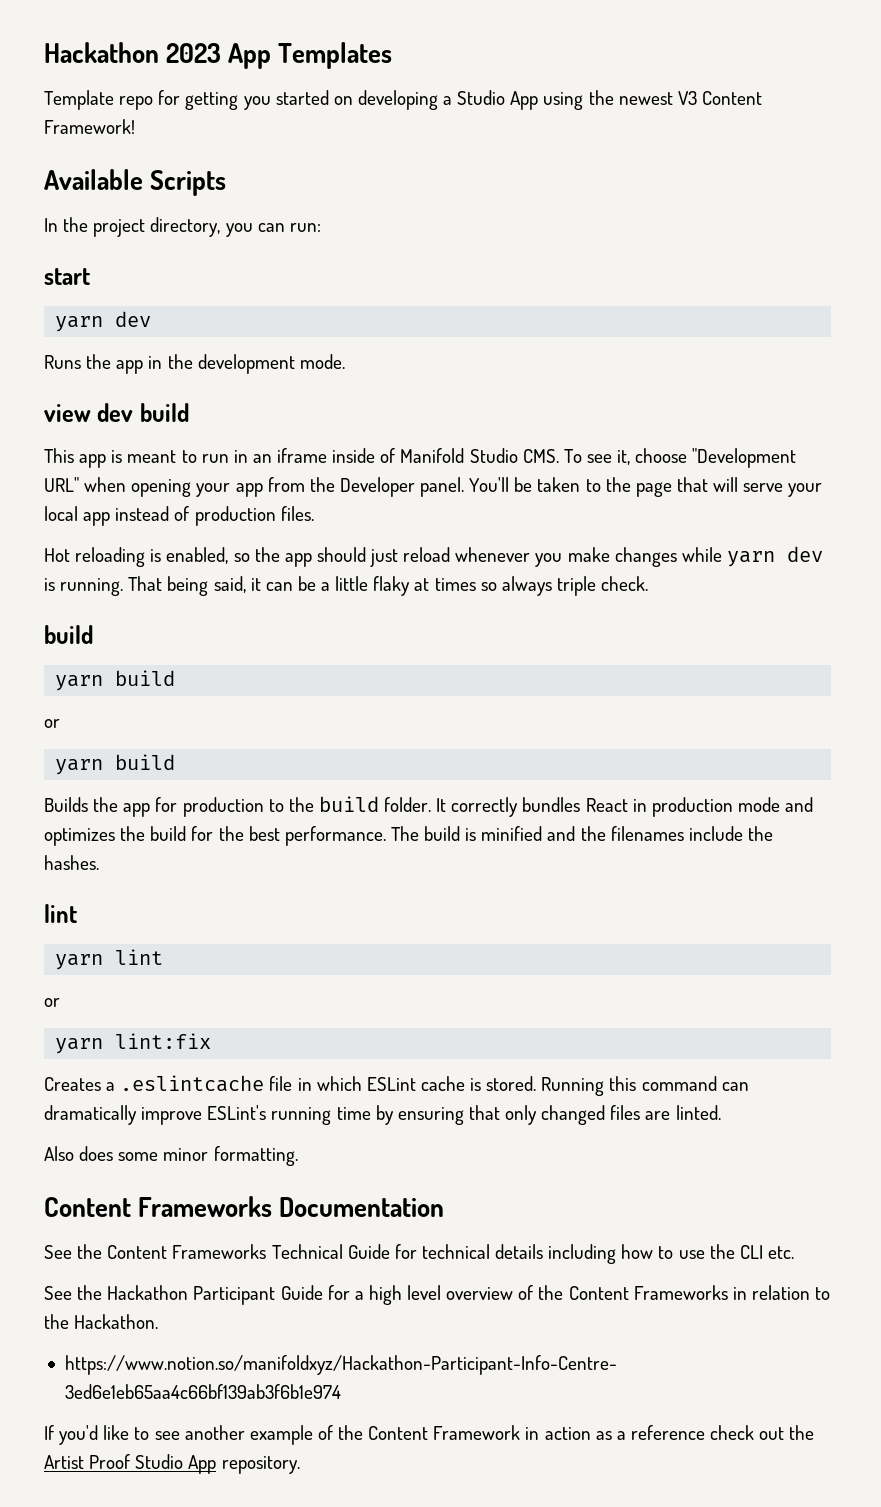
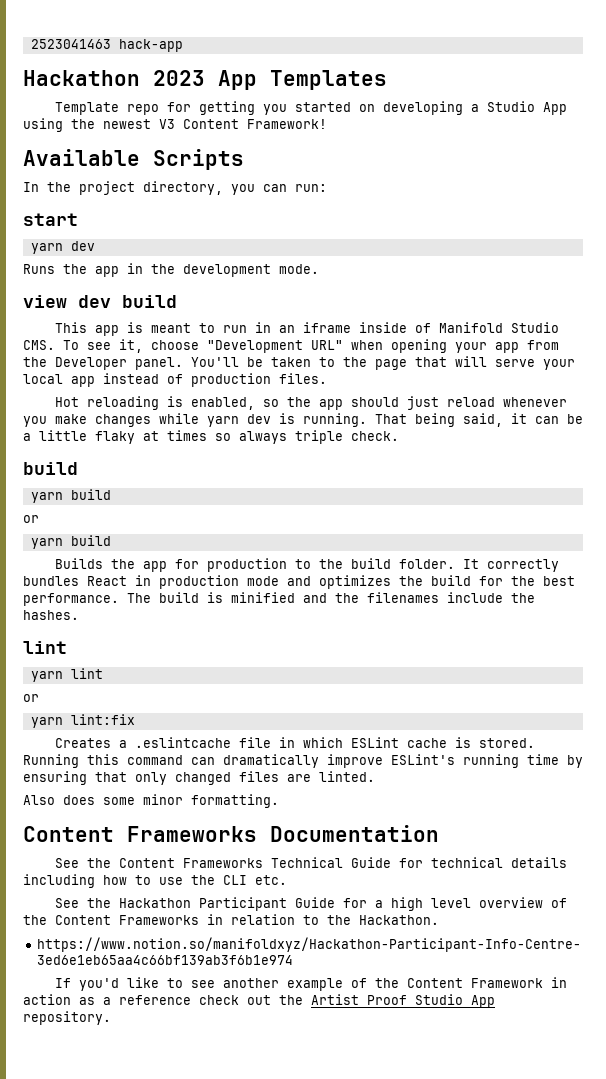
(44, 52) none -> [30,39,183,52] 2523041463 hack-app //

